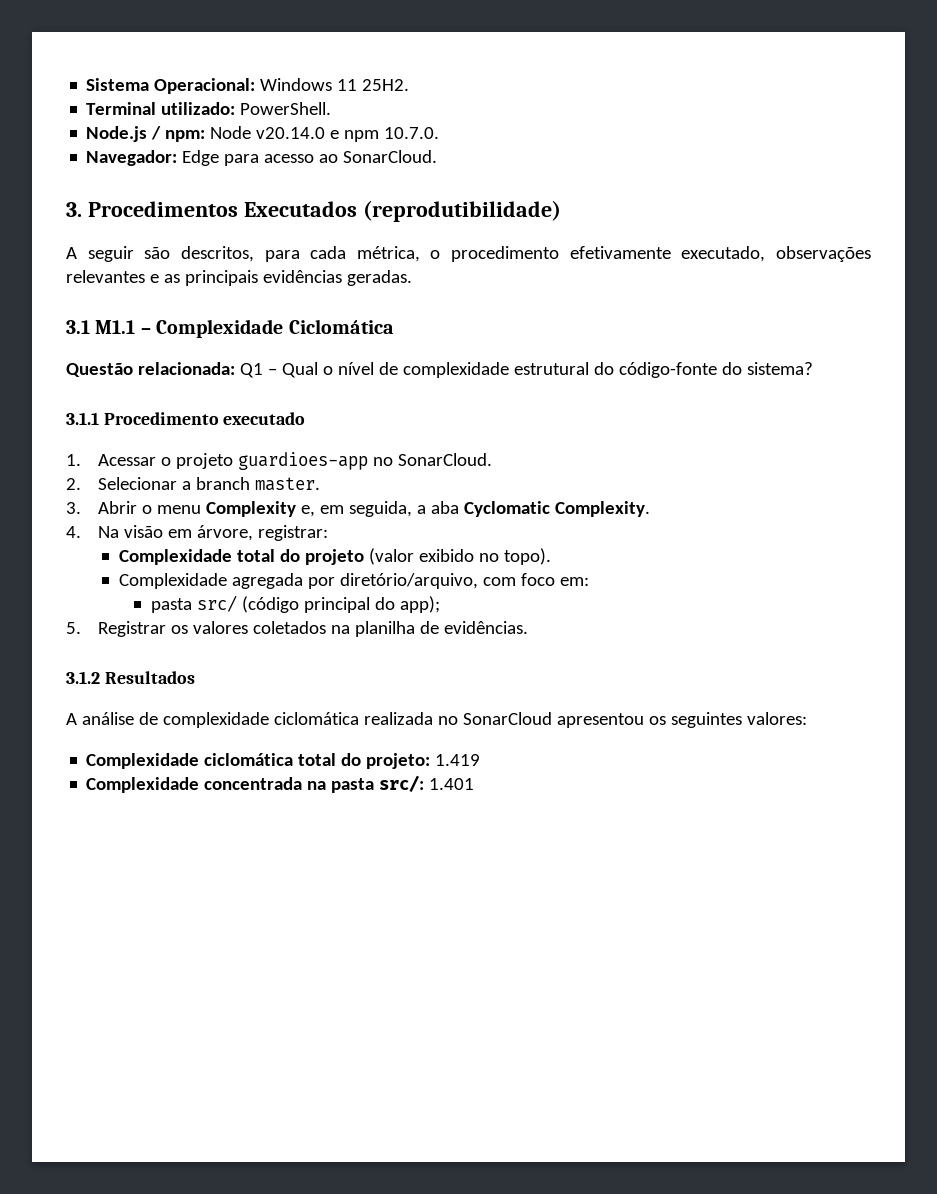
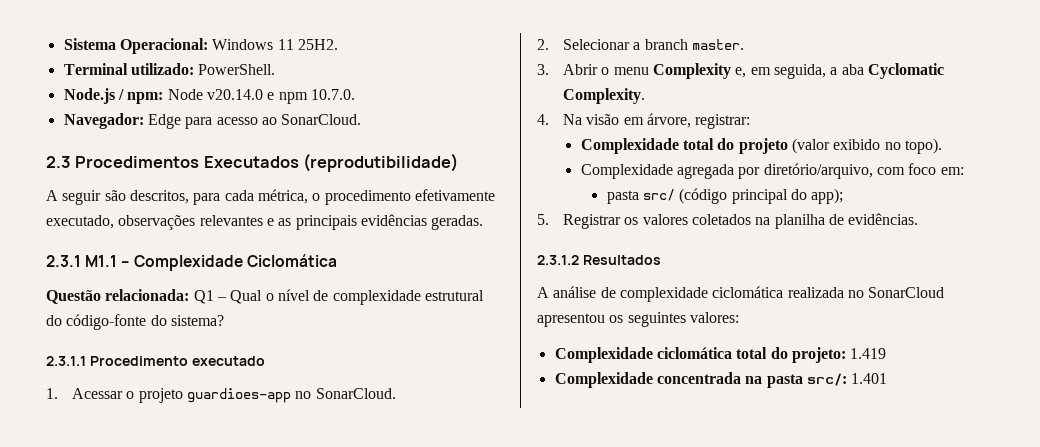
[66,202,82,217] 3. -> [46,156,71,168] 2.3
[66,320,90,334] 3.1 -> [46,255,81,267] 2.3.1
[66,412,99,425] 3.1.1 -> [46,356,86,366] 2.3.1.1
[66,671,100,684] 3.1.2 -> [537,255,579,265] 2.3.1.2

